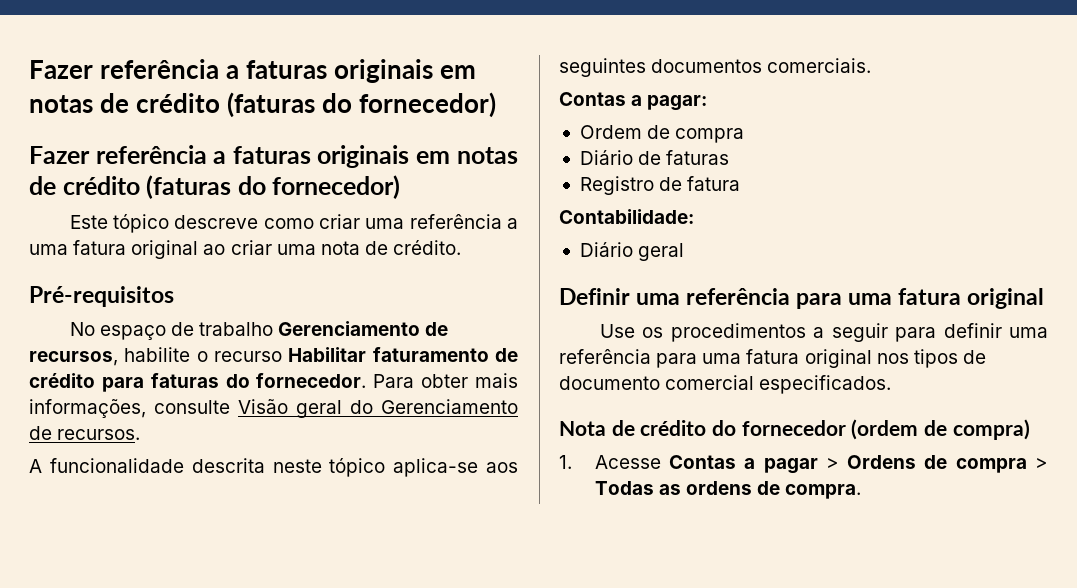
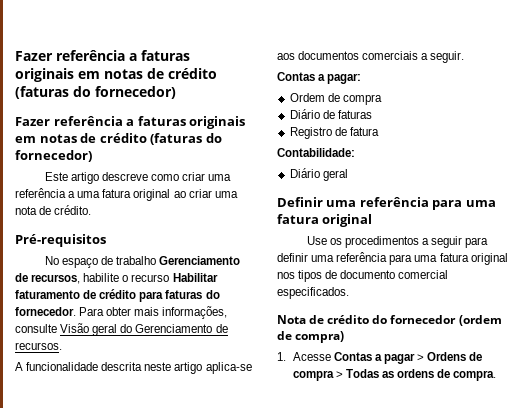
[113,214,170,233] tópico -> [70,172,99,184] artigo
[329,458,386,477] tópico -> [174,362,203,374] artigo
[559,58,872,77] seguintes documentos comerciais. -> [298,51,465,63] documentos comerciais a seguir.

